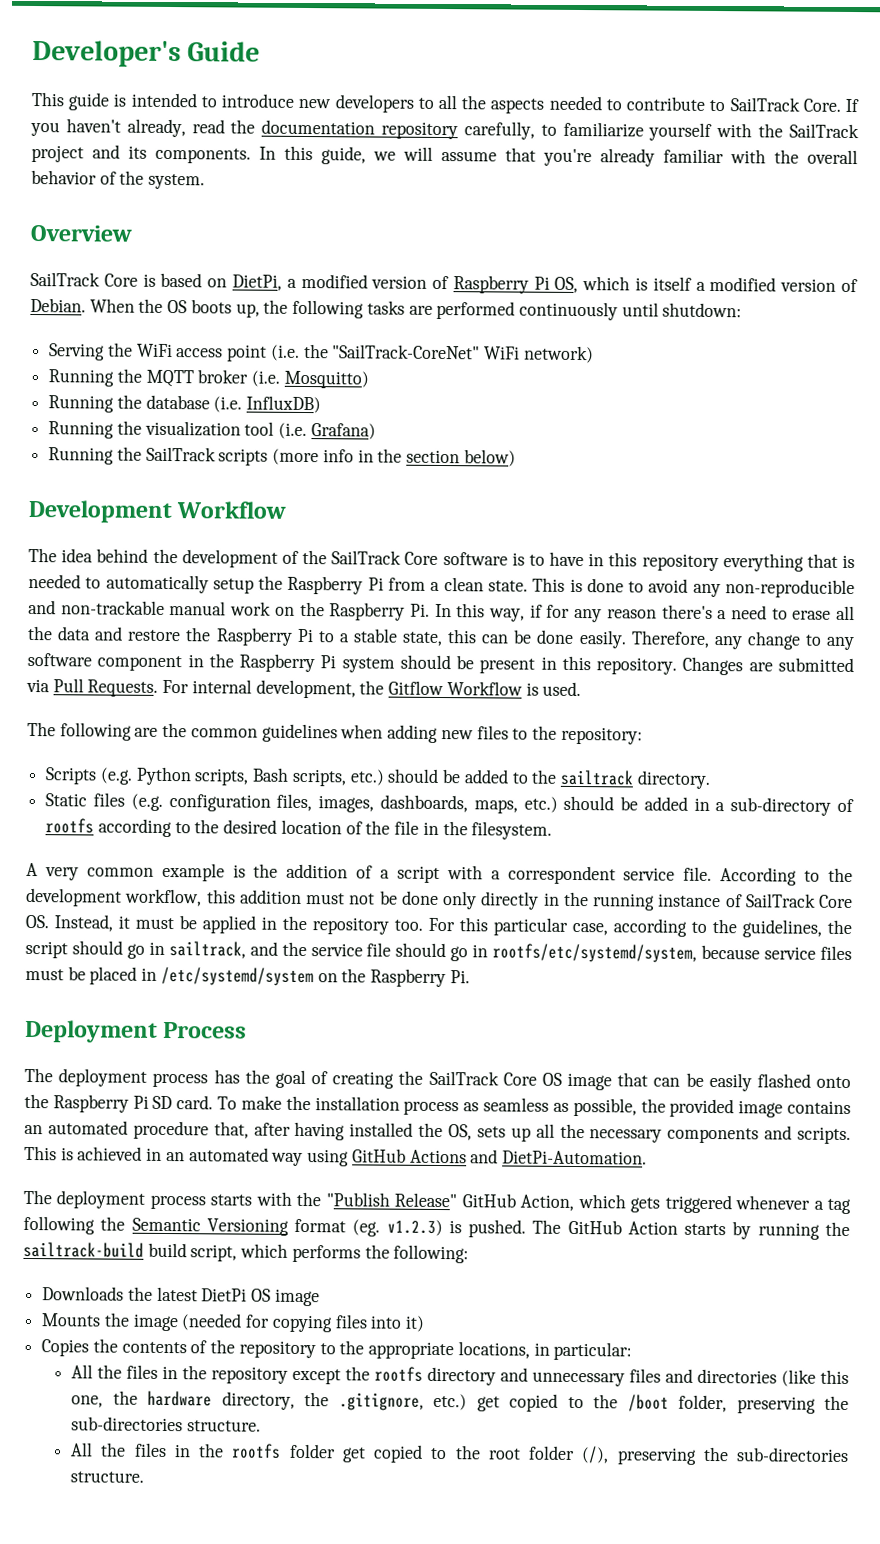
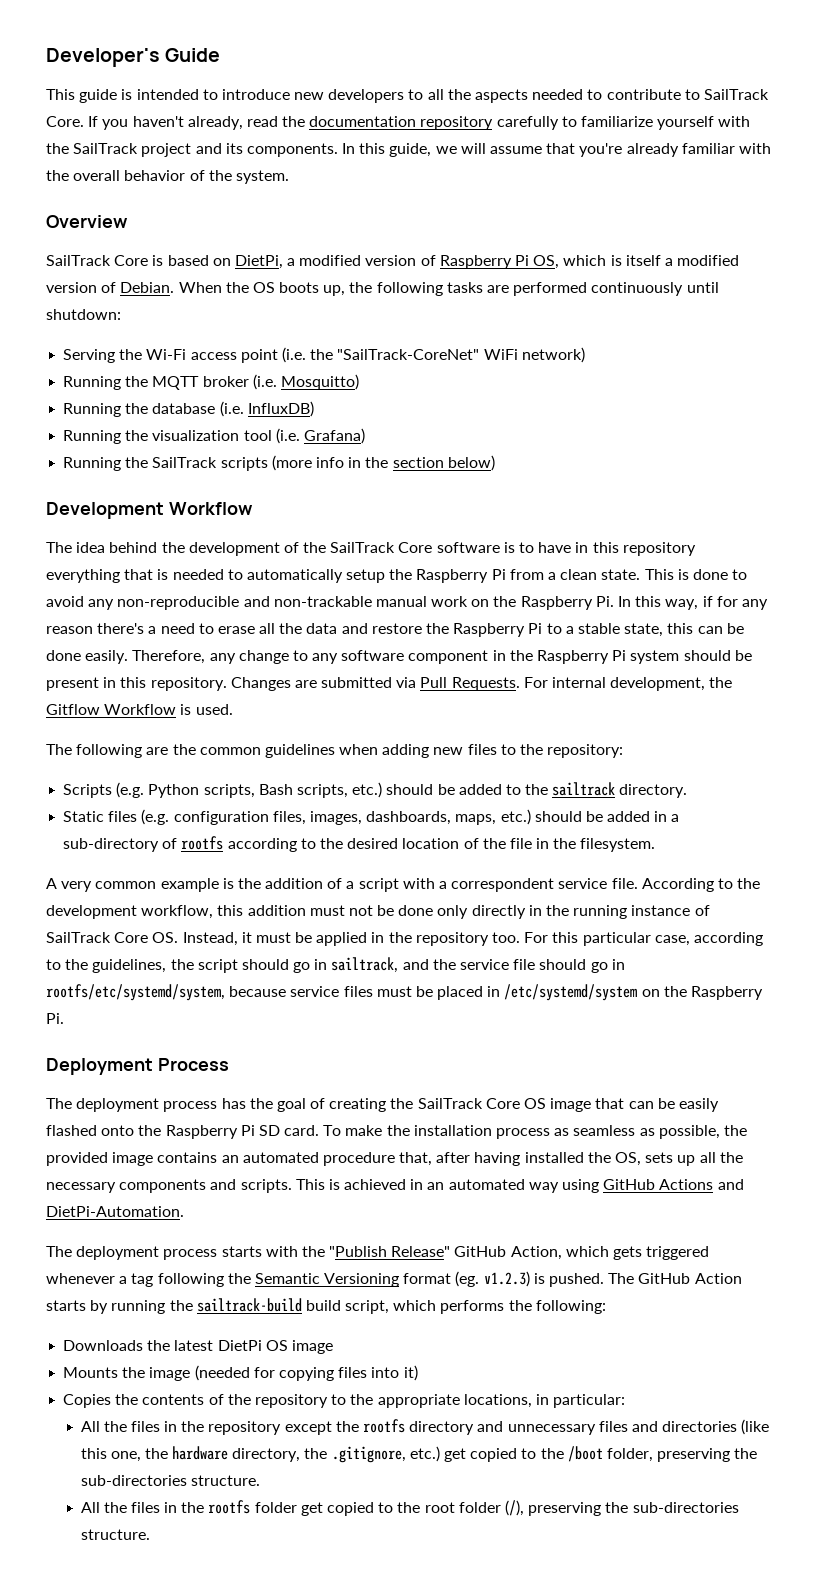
[463,121,535,140] carefully, -> [496,116,559,130] carefully
[136,343,173,358] WiFi -> [146,349,187,360] Wi-Fi

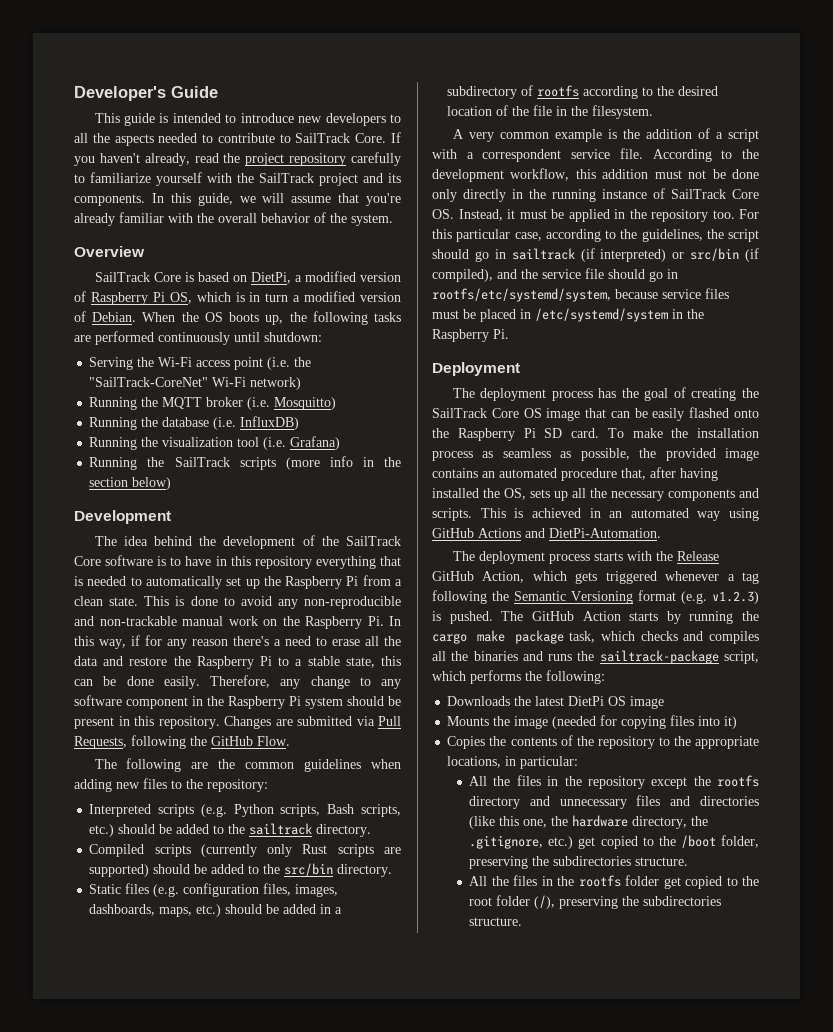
[309,116,417,127] documentation -> [245,153,285,166] project
[625,255,661,266] itself -> [249,292,289,302] in turn
[483,349,518,360] WiFi -> [212,377,247,387] Wi-Fi
[168,502,253,515] Workflow -> (171, 517) none
[346,569,386,583] setup -> [226,577,260,589] set up
[451,677,733,691] [46,704,233,715] Requests. For internal development, the Gitflow Workflow is used. -> [74,735,290,749] Requests, following the GitHub Flow.
[63,784,113,798] Scripts -> [89,804,195,817] Interpreted scripts
(688, 791) none -> [89,844,401,857] [89,863,393,877] // Compiled scripts (currently only Rust scripts are supported) should be added to the src/bin directory.
[63,838,160,852] sub-directory -> [447,86,518,99] subdirectory
[331,957,399,973] sailtrack, -> [511,248,759,262] [432,269,493,282] sailtrack (if interpreted) or src/bin (if compiled),
[641,989,660,997] on -> [672,309,683,319] in
[157,1058,229,1071] Process -> (520, 369) none
[329,1246,451,1257] "Publish Release" -> [676,551,719,561] Release
[455,1271,480,1287] (eg. -> [681,591,707,604] (e.g.
[196,1298,341,1312] sailtrack-build build -> [432,630,759,644] [432,650,719,664] cargo make package task, which checks and compiles all the binaries and runs the sailtrack-package
[80,1475,187,1486] sub-directories -> [553,856,632,866] subdirectories
[632,1502,739,1513] sub-directories -> [643,896,722,906] subdirectories

